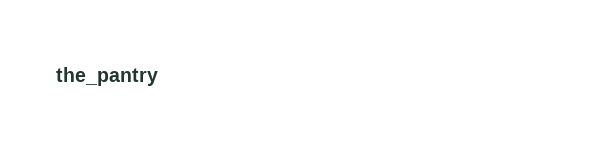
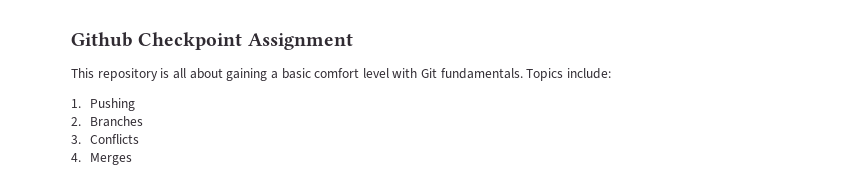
[56,67,158,86] the_pantry -> [71,32,353,50] [71,68,612,81] [71,98,136,111] [71,116,144,127] [71,134,140,144] [71,153,133,165] Github Checkpoint Assignment // This repository is all about gaining a basic comfort level with Git fundamentals. Topics include: // 1. Pushing // 2. Branches // 3. Conflicts // 4. Merges

